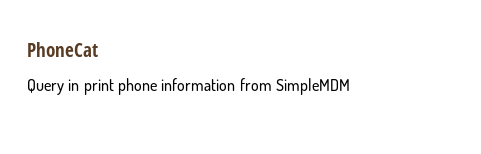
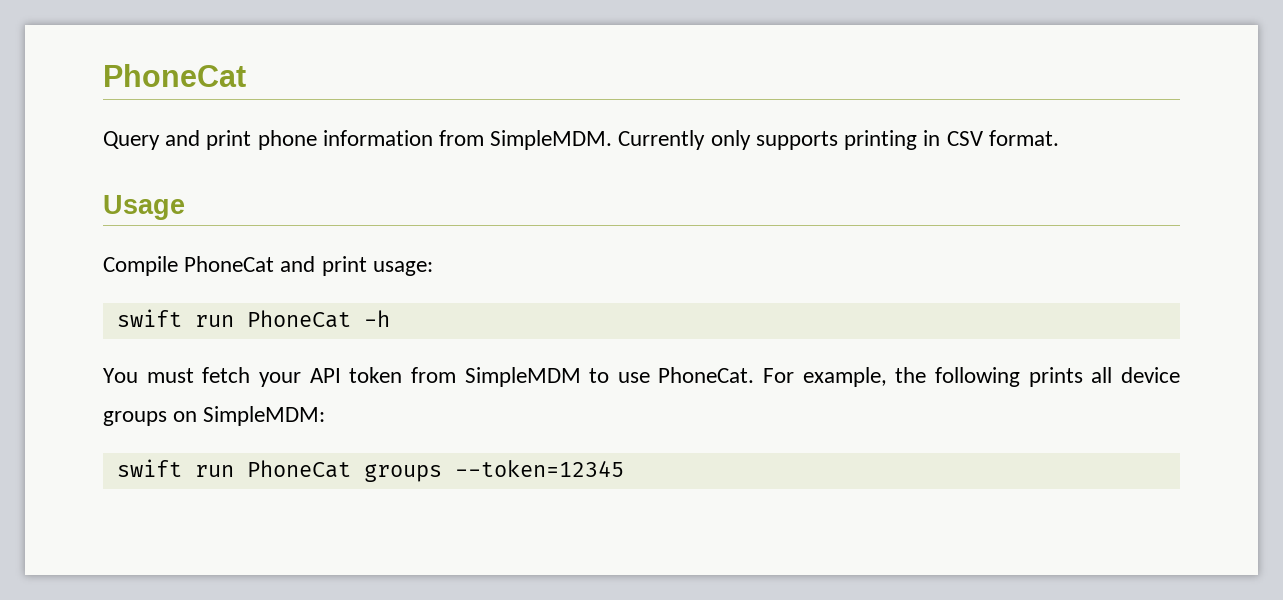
[68,79,80,91] in -> [165,130,201,146] and
[275,78,350,95] SimpleMDM -> [490,130,1059,150] [103,195,185,220] [103,256,433,276] [116,309,390,328] [103,367,1180,387] [103,406,326,426] [116,459,624,482] SimpleMDM. Currently only supports printing in CSV format. // Usage // Compile PhoneCat and print usage: // swift run PhoneCat -h // You must fetch your API token from SimpleMDM to use PhoneCat. For example, the following prints all device groups on SimpleMDM: // swift run PhoneCat groups --token=12345

